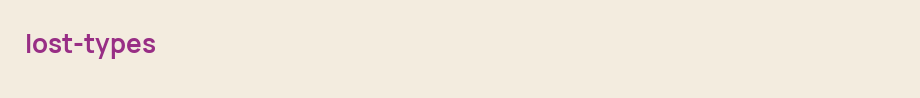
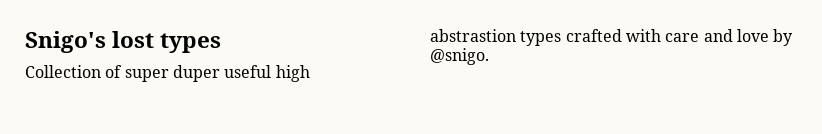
[25,34,156,59] lost-types -> [25,31,222,53] [25,65,310,82] [430,29,794,46] [430,48,489,65] Snigo's lost types // Collection of super duper useful high abstrastion types crafted with care and love by @snigo.

